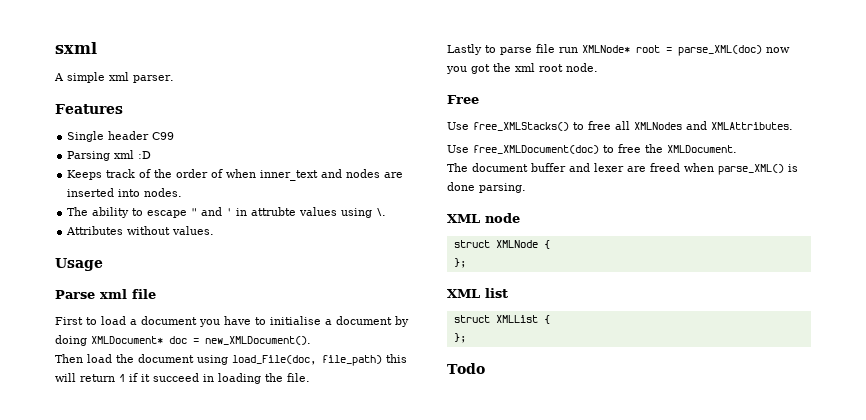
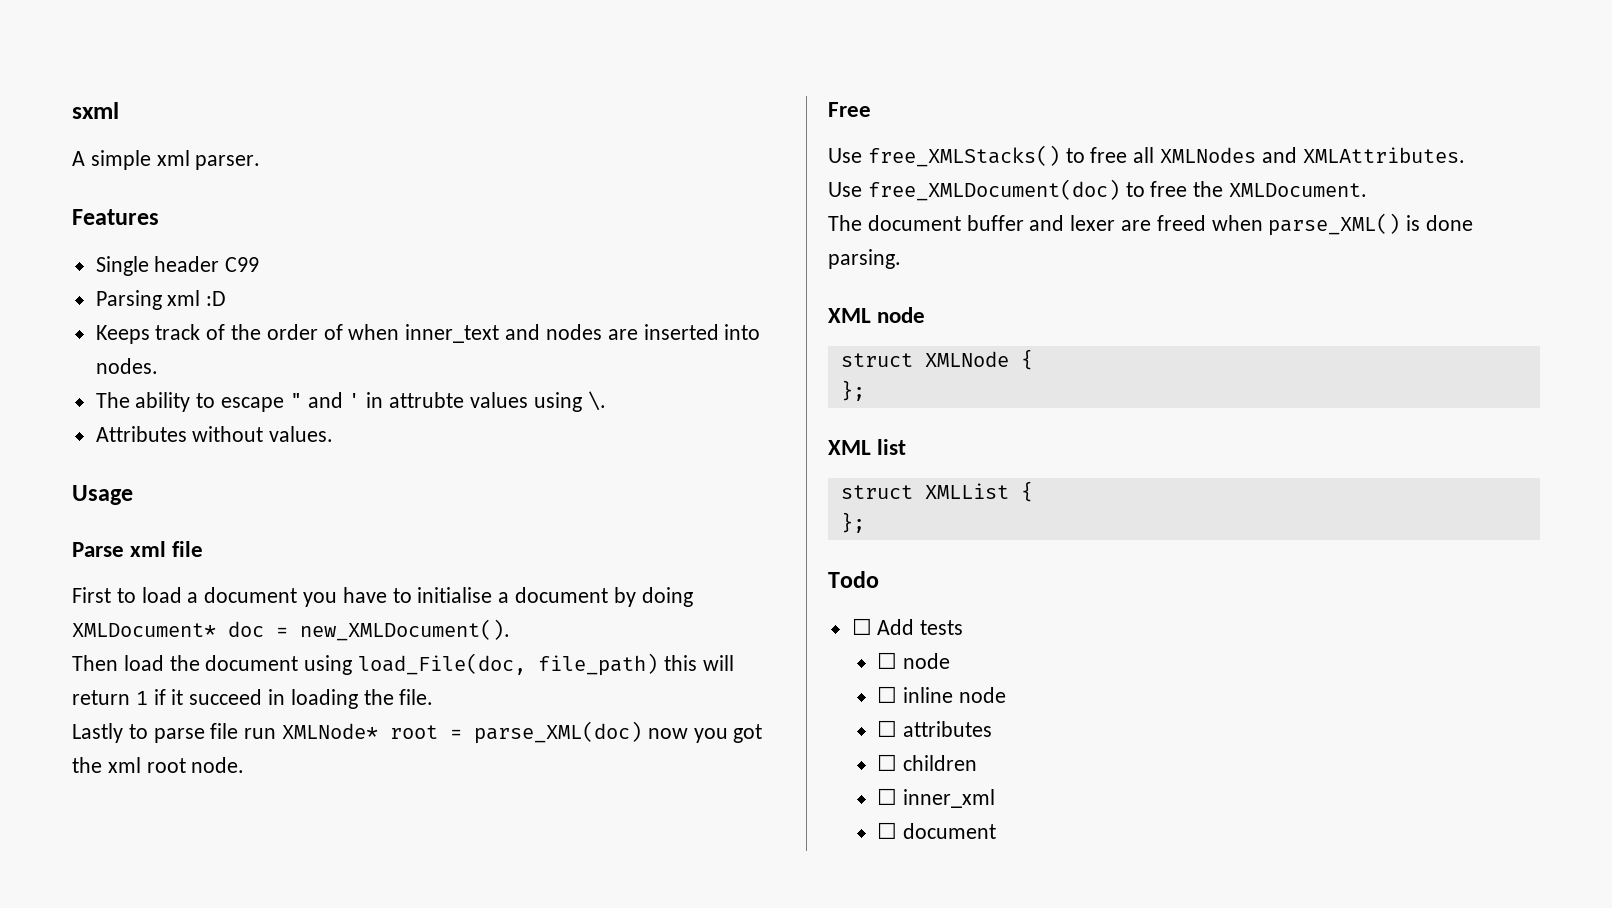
(485, 368) none -> [851,618,964,635] [877,652,951,669] [877,686,1007,703] [877,720,993,737] [877,754,978,771] [877,788,996,808] [877,822,997,839] // ☐ Add tests // ☐ node // ☐ inline node // ☐ attributes // ☐ children // ☐ inner_xml // ☐ document

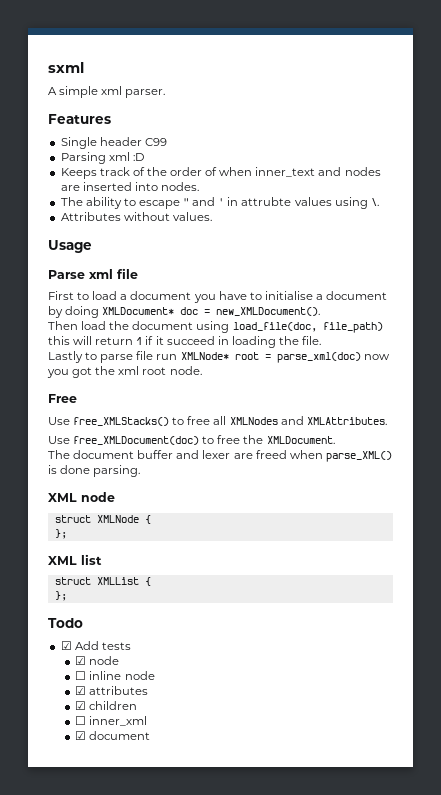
[358,653,527,675] load_File(doc, -> [232,322,317,332] load_file(doc,
[474,721,643,744] parse_XML(doc) -> [276,352,361,363] parse_xml(doc)
[851,618,872,635] ☐ -> [60,641,72,650] ☑
[877,652,898,669] ☐ -> [75,656,87,665] ☑
[877,720,898,737] ☐ -> [75,686,87,695] ☑
[877,754,898,771] ☐ -> [75,701,87,710] ☑
[877,822,898,839] ☐ -> [75,731,87,740] ☑

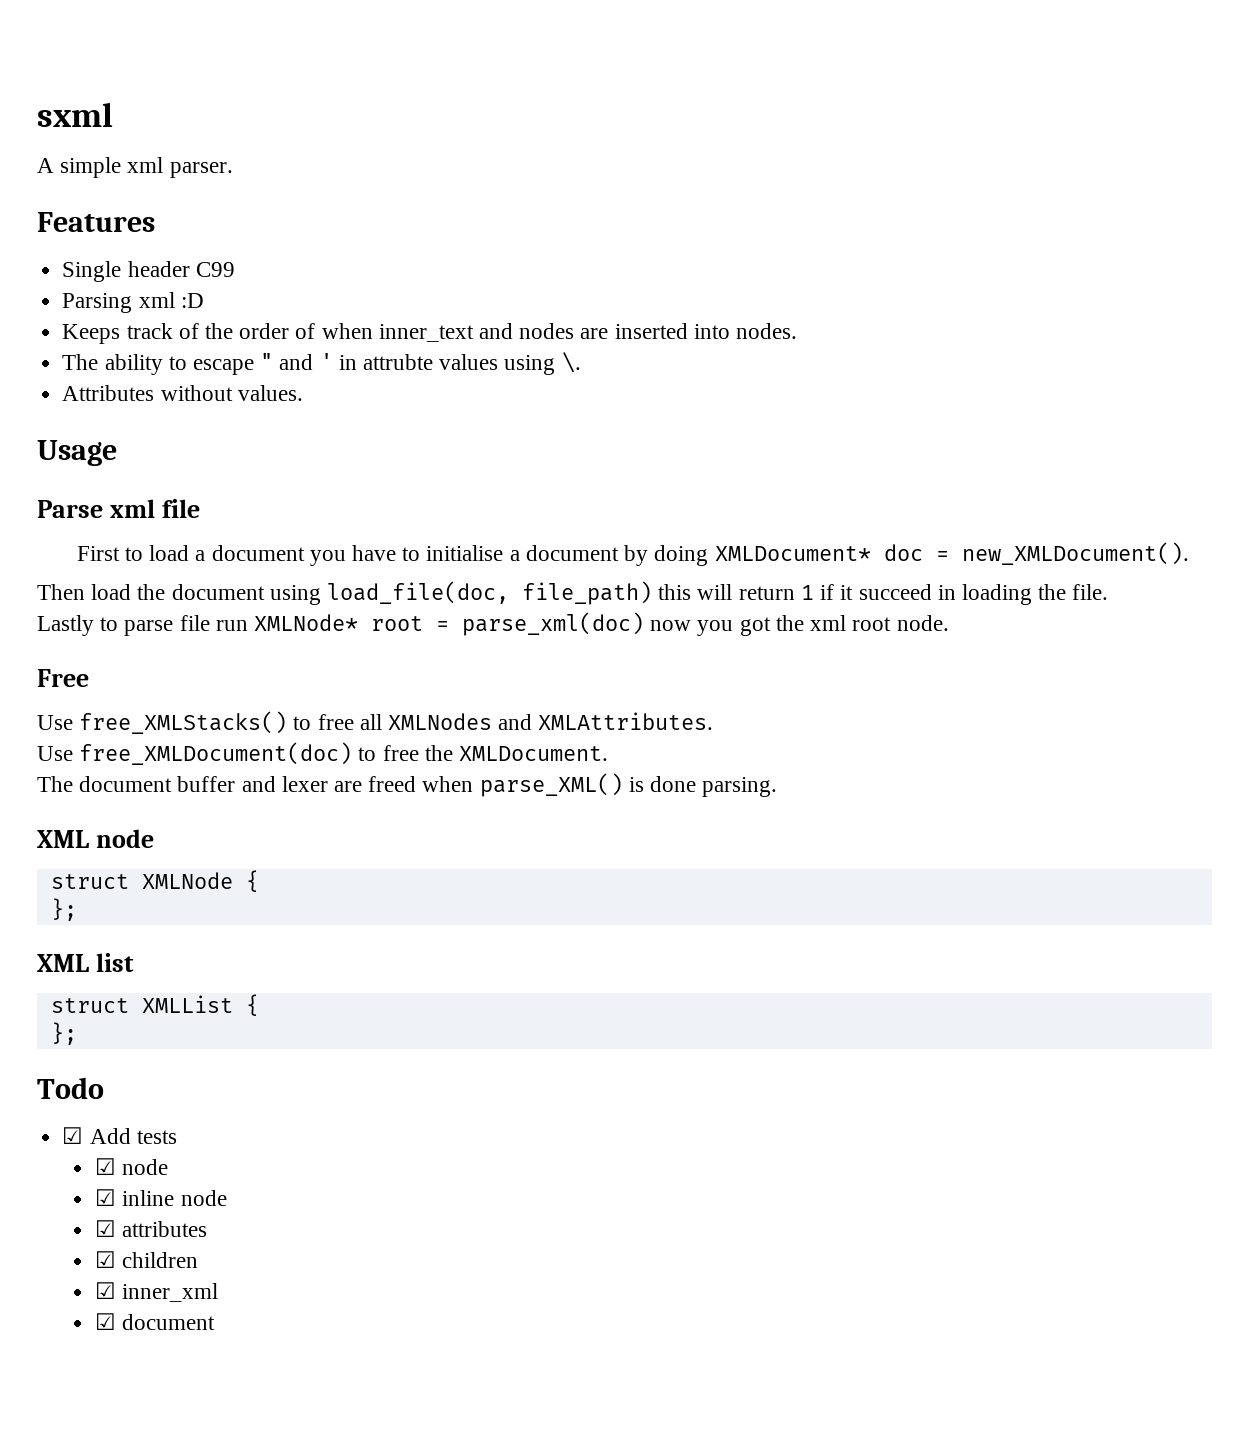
[75,671,87,680] ☐ -> [95,1189,117,1206] ☑
[75,716,87,725] ☐ -> [95,1282,117,1299] ☑

